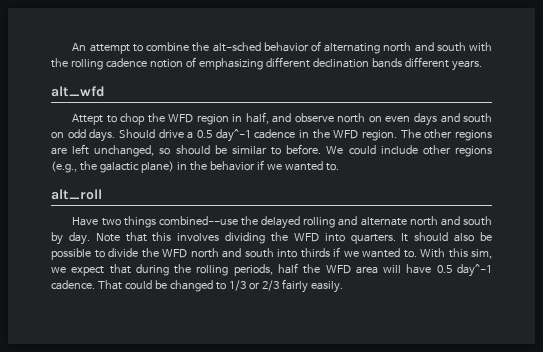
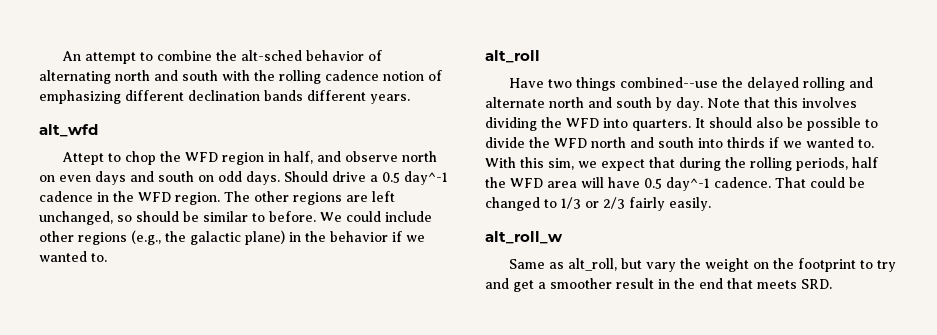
(343, 287) none -> [485,231,563,244] [509,258,897,272] [485,278,832,292] // alt_roll_w // Same as alt_roll, but vary the weight on the footprint to try and get a smoother result in the end that meets SRD.

